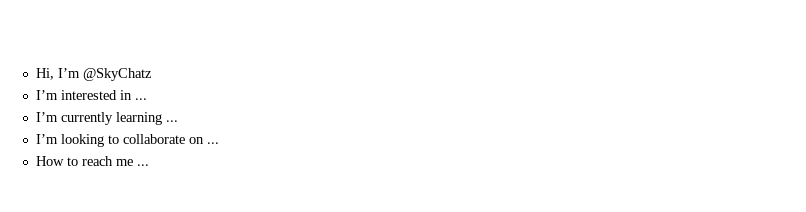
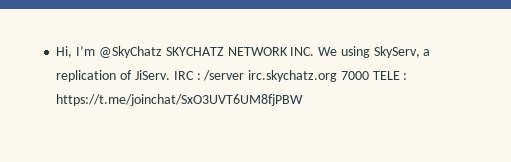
[35,90,147,100] [35,112,178,125] [35,134,219,147] [35,156,149,166] // I’m interested in ... // I’m currently learning ... // I’m looking to collaborate on ... // How to reach me ... -> [165,46,431,58] [56,70,408,82] [56,94,304,106] SKYCHATZ NETWORK INC. We using SkyServ, a replication of JiServ. IRC : /server irc.skychatz.org 7000 TELE : https://t.me/joinchat/SxO3UVT6UM8fjPBW

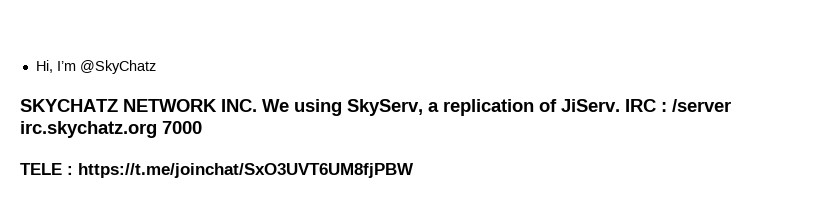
(162, 52) none -> (156, 67) //
(369, 75) none -> (202, 127) //

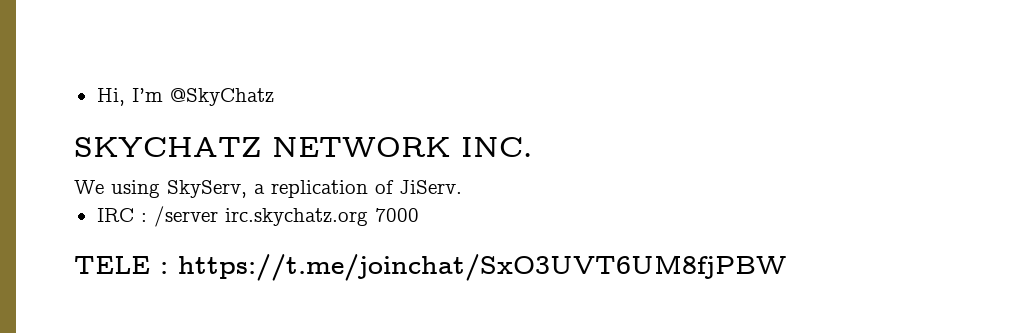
(257, 105) none -> (532, 147) //
(620, 105) none -> (462, 187) //

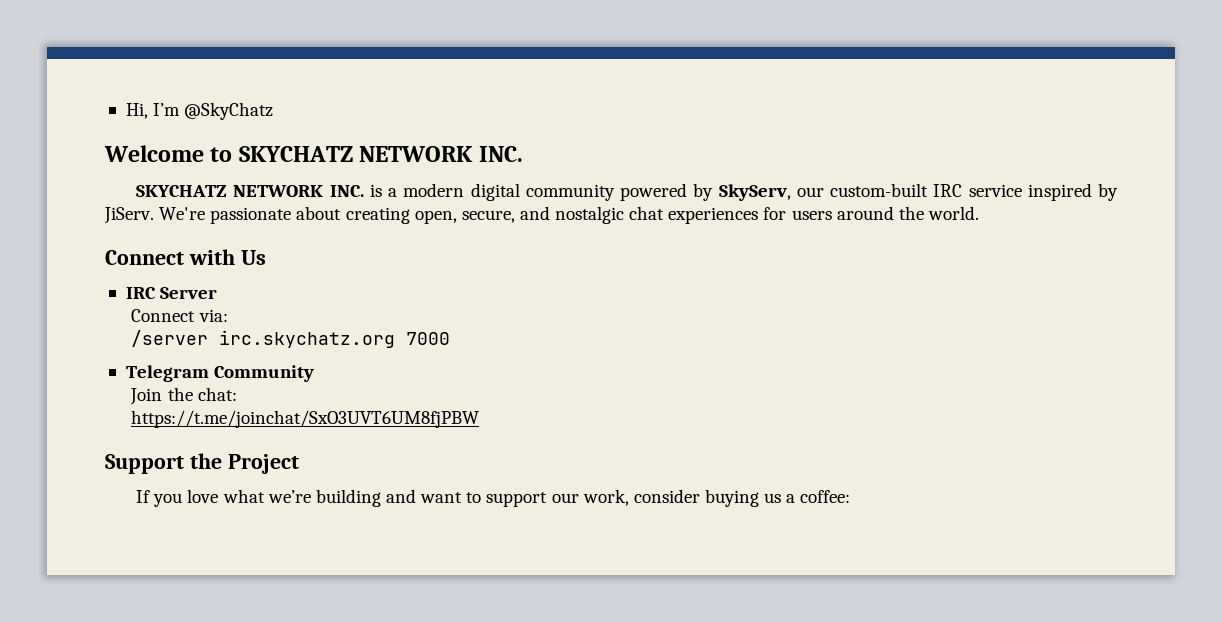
(274, 97) none -> [104,145,233,162] Welcome to
[74,180,462,198] [96,206,419,227] [74,254,786,281] We using SkyServ, a replication of JiServ. // IRC : /server irc.skychatz.org 7000 // TELE : https://t.me/joinchat/SxO3UVT6UM8fjPBW -> [136,183,1118,201] [104,206,979,224] [105,249,266,265] [125,287,218,299] [131,309,228,322] [131,330,451,348] [125,365,315,382] [130,387,237,405] [131,410,480,428] [105,453,299,474] [136,489,851,507] SKYCHATZ NETWORK INC. is a modern digital community powered by SkyServ, our custom-built IRC service inspired by JiServ. We're passionate about creating open, secure, and nostalgic chat experiences for users around the world. // Connect with Us // IRC Server // Connect via: // /server irc.skychatz.org 7000 // Telegram Community // Join the chat: // https://t.me/joinchat/SxO3UVT6UM8fjPBW // Support the Project // If you love what we’re building and want to support our work, consider buying us a coffee:

